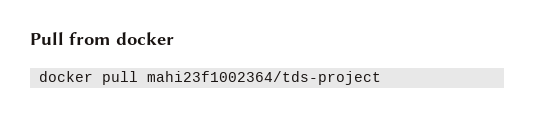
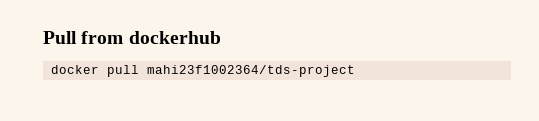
[116,32,174,45] docker -> [128,31,221,44] dockerhub

